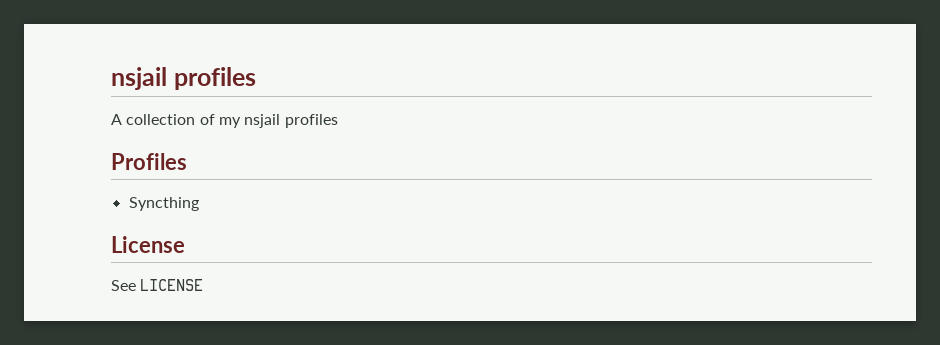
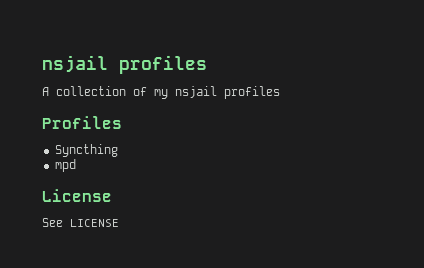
(199, 204) none -> [54,159,76,172] // mpd

